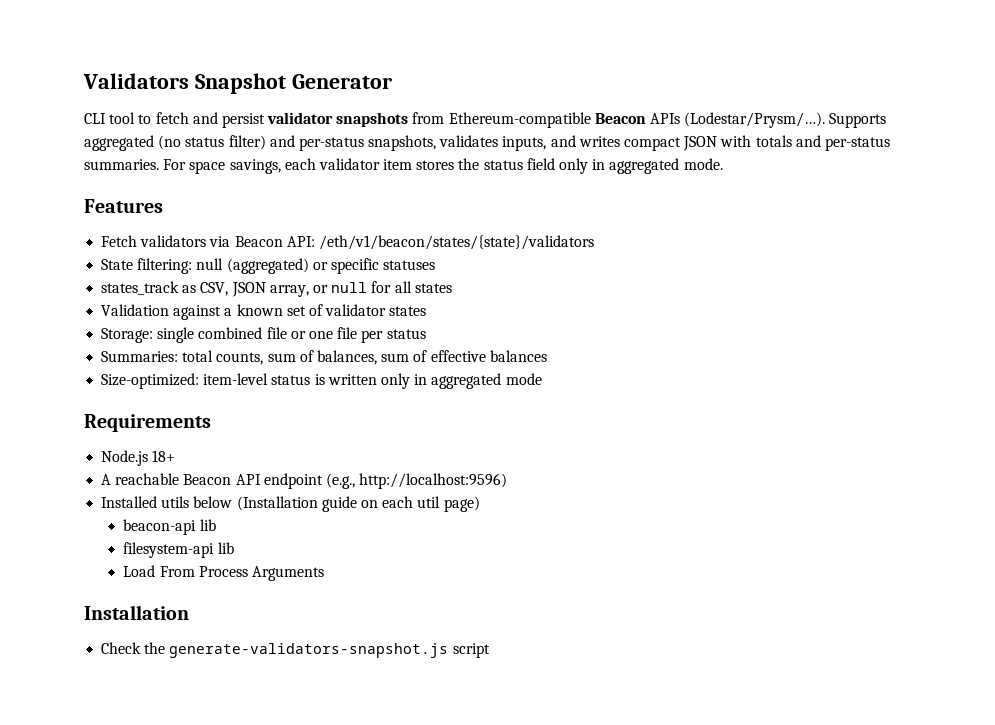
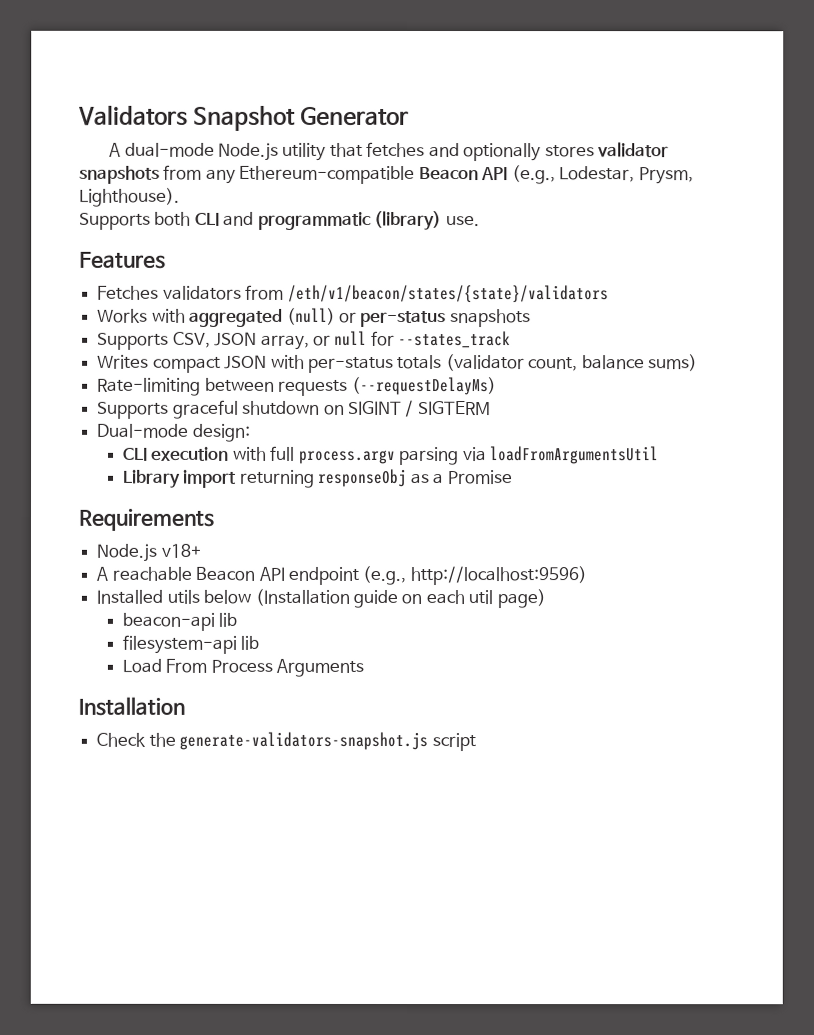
[84,112,265,128] CLI tool to fetch and persist -> [109,141,595,162] A dual-mode Node.js utility that fetches and optionally stores
(445, 118) none -> [205,168,236,184] any
[650,112,887,128] [84,135,890,151] [84,158,723,174] [84,199,163,213] [101,235,594,250] [101,258,436,274] [101,281,197,295] APIs (Lodestar/Prysm/…). Supports aggregated (no status filter) and per-status snapshots, validates inputs, and writes compact JSON with totals and per-status summaries. For space savings, each validator item stores the status field only in aggregated mode. // Features // Fetch validators via Beacon API: /eth/v1/beacon/states/{state}/validators // State filtering: null (aggregated) or specific statuses // states_track as -> [481,165,694,185] [79,187,180,207] [79,210,480,231] [79,251,166,269] [97,284,609,304] [97,307,531,328] [97,332,170,350] API (e.g., Lodestar, Prysm, Lighthouse). // Supports both CLI and programmatic (library) use. // Features // Fetches validators from /eth/v1/beacon/states/{state}/validators // Works with aggregated (null) or per-status snapshots // Supports
[394,281,452,293] [101,304,427,320] [101,327,426,343] [101,350,547,365] [101,373,542,389] all states // Validation against a known set of validator states // Storage: single combined file or one file per status // Summaries: total counts, sum of balances, sum of effective balances // Size-optimized: item-level status is written only in aggregated mode -> [398,330,512,349] [97,354,699,373] [97,376,497,396] [97,399,491,419] [97,423,251,442] [122,445,660,466] [122,468,513,488] --states_track // Writes compact JSON with per-status totals (validator count, balance sums) // Rate-limiting between requests (--requestDelayMs) // Supports graceful shutdown on SIGINT / SIGTERM // Dual-mode design: // CLI execution with full process.argv parsing via loadFromArgumentsUtil // Library import returning responseObj as a Promise
[152,450,176,462] 18+ -> [160,543,201,558] v18+

